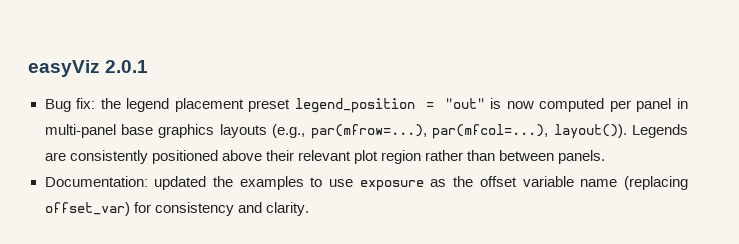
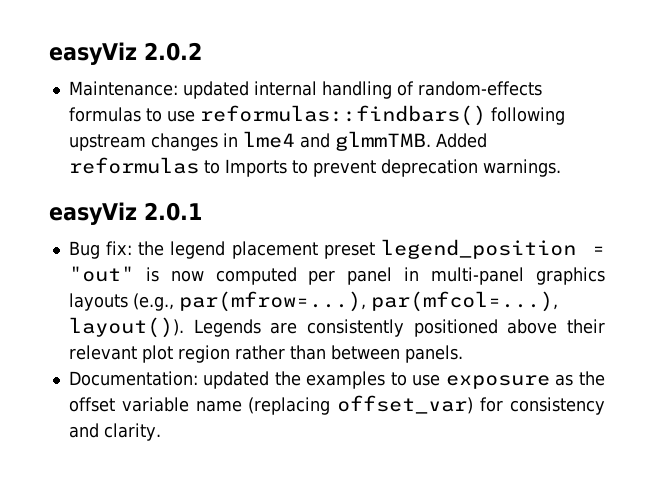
[28,60,100,77] easyViz -> [49,42,202,65] [68,81,542,99] [68,105,565,126] [68,131,487,151] [68,157,561,177] [49,202,137,225] easyViz 2.0.2 // Maintenance: updated internal handling of random-effects formulas to use reformulas::findbars() following upstream changes in lme4 and glmmTMB. Added reformulas to Imports to prevent deprecation warnings. // easyViz
[120,124,153,135] base -> (525, 276) none

